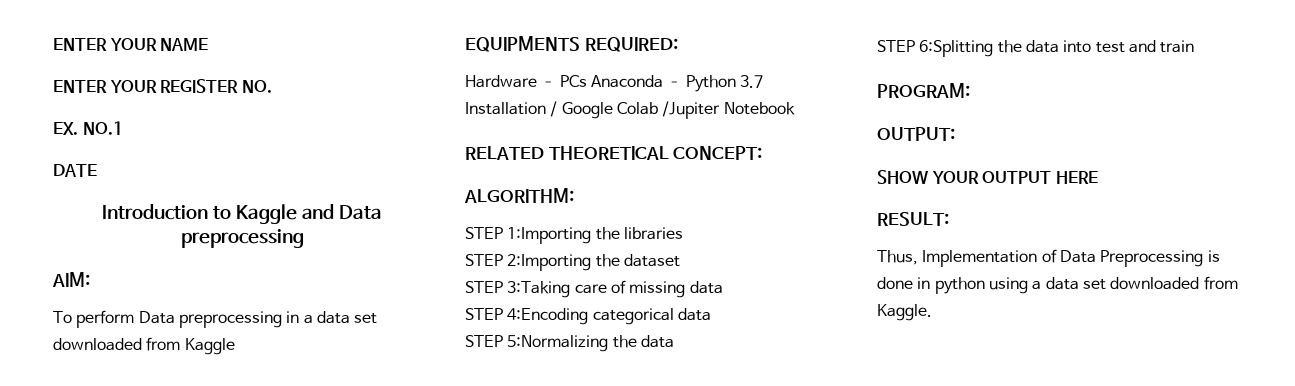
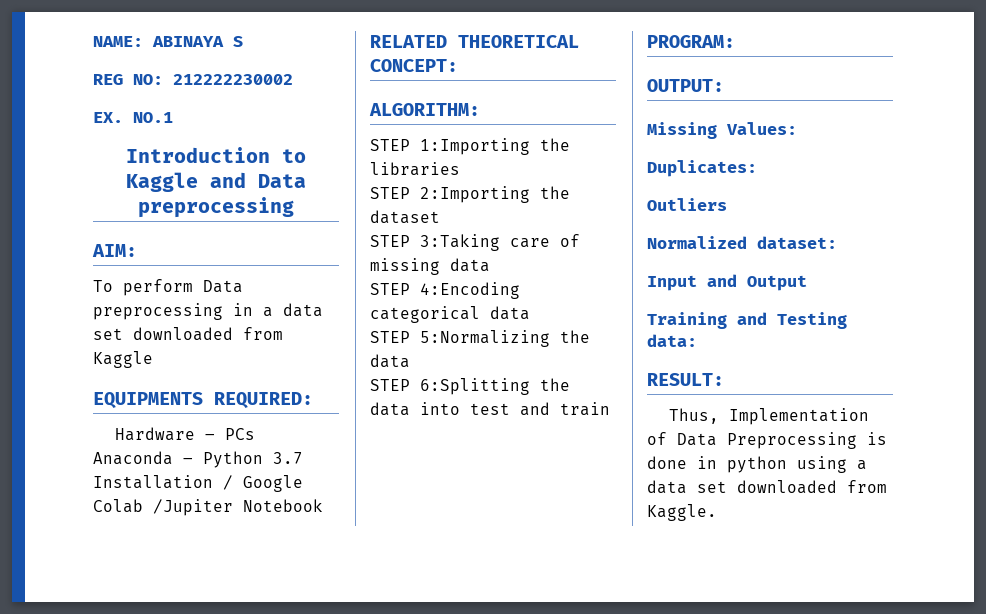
[53,38,209,51] [53,79,272,93] ENTER YOUR NAME // ENTER YOUR REGISTER NO. -> [93,36,243,47] [93,74,293,85] NAME: ABINAYA S // REG NO: 212222230002
[53,164,97,177] // DATE -> (173, 117) none
[877,170,1098,184] SHOW YOUR OUTPUT HERE -> [647,122,797,139] [647,160,757,177] [647,198,727,211] [647,236,837,249] [647,274,807,291] [647,312,847,329] [647,334,697,347] Missing Values: // Duplicates: // Outliers // Normalized dataset: // Input and Output // Training and Testing data:

